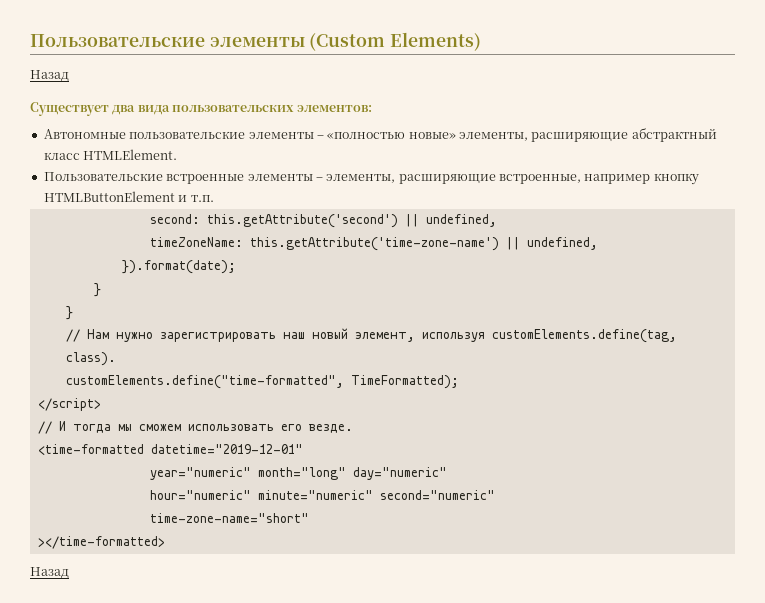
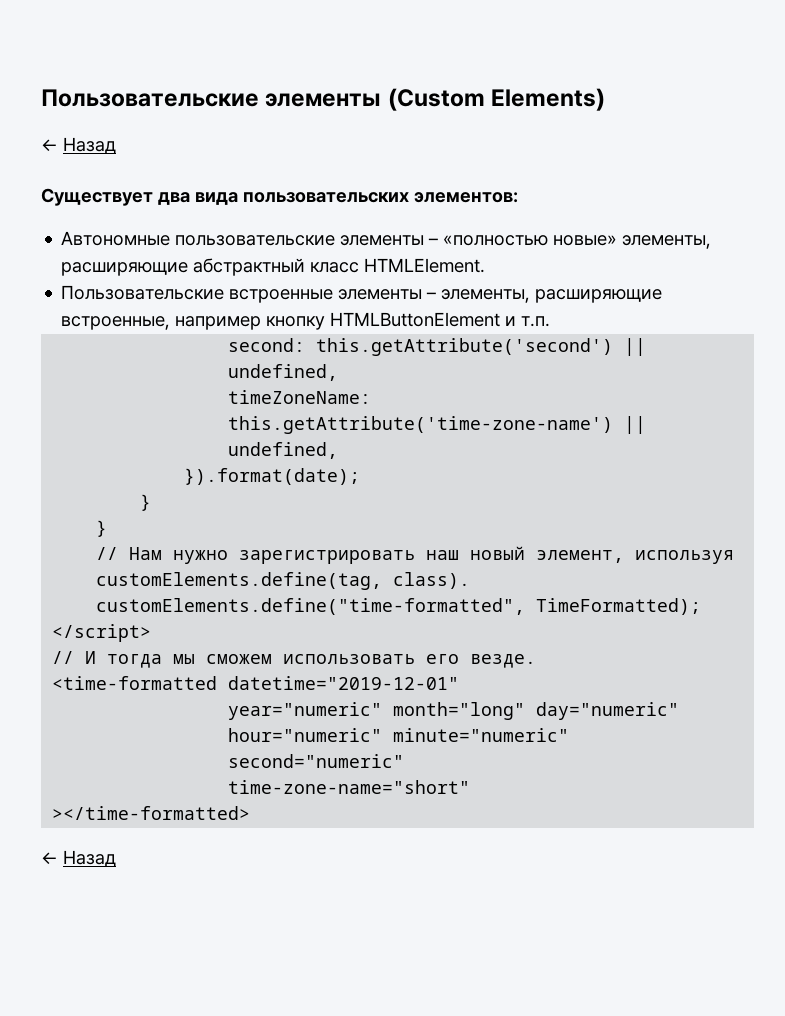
(482, 41) none -> [41,139,58,152] ←
(165, 542) none -> [41,852,58,865] ←

